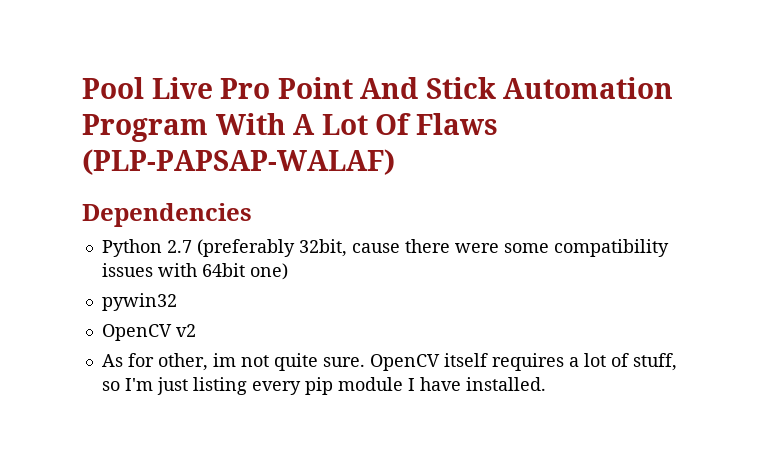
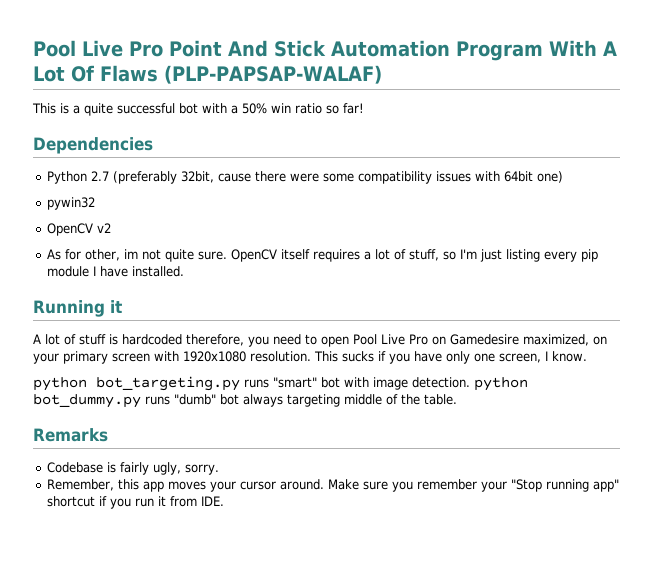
(395, 162) none -> [32,103,364,116] // This is a quite successful bot with a 50% win ratio so far!
(546, 384) none -> [33,300,122,317] [33,334,607,347] [33,351,587,364] [33,376,528,391] [33,394,457,408] [33,428,108,442] [46,462,219,475] [46,479,619,492] [46,496,224,509] // Running it // A lot of stuff is hardcoded therefore, you need to open Pool Live Pro on Gamedesire maximized, on your primary screen with 1920x1080 resolution. This sucks if you have only one screen, I know. // python bot_targeting.py runs "smart" bot with image detection. python bot_dummy.py runs "dumb" bot always targeting middle of the table. // Remarks // Codebase is fairly ugly, sorry. // Remember, this app moves your cursor around. Make sure you remember your "Stop running app" shortcut if you run it from IDE.

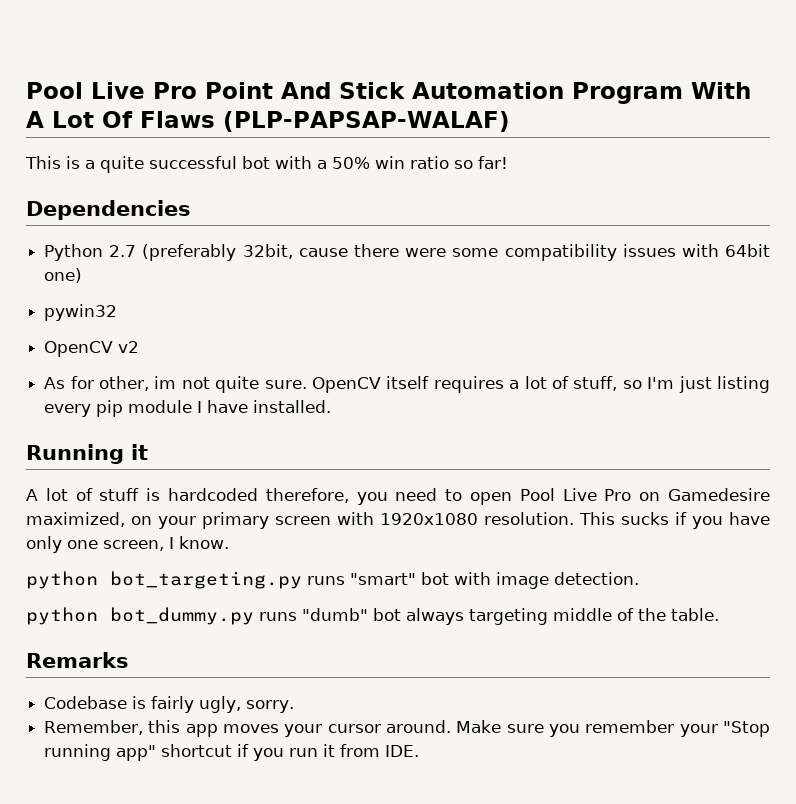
(470, 382) none -> (639, 578) //

